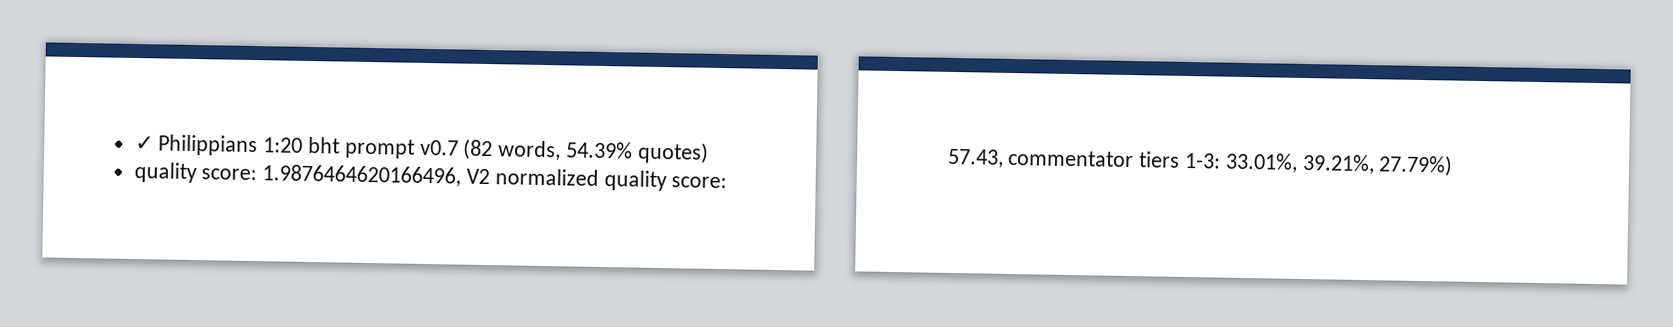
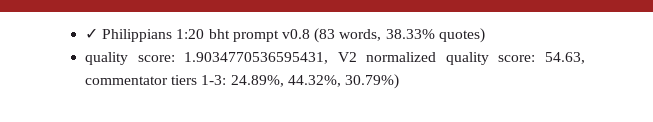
[419,138,634,161] v0.7 (82 words, 54.39% -> [281,28,435,43] v0.8 (83 words, 38.33%
[262,164,462,187] 1.9876464620166496, -> [184,52,329,64] 1.9034770536595431,
[946,148,1004,168] 57.43, -> [544,52,585,64] 54.63,
[1224,152,1454,177] 33.01%, 39.21%, 27.79%) -> [230,74,399,89] 24.89%, 44.32%, 30.79%)

